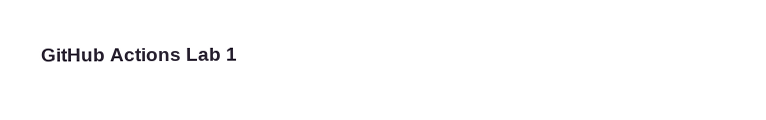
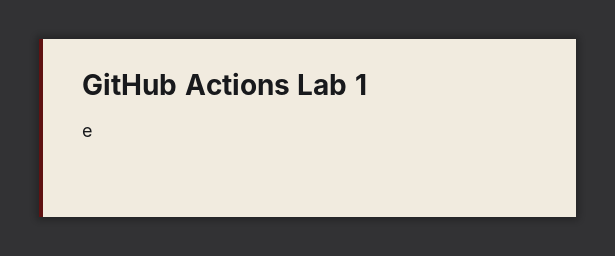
(239, 54) none -> [82,127,93,137] // e

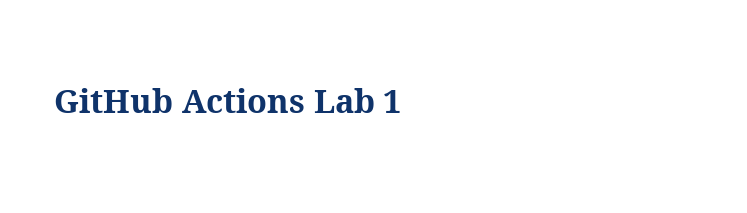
[82,127,93,137] // e -> (402, 101) none

